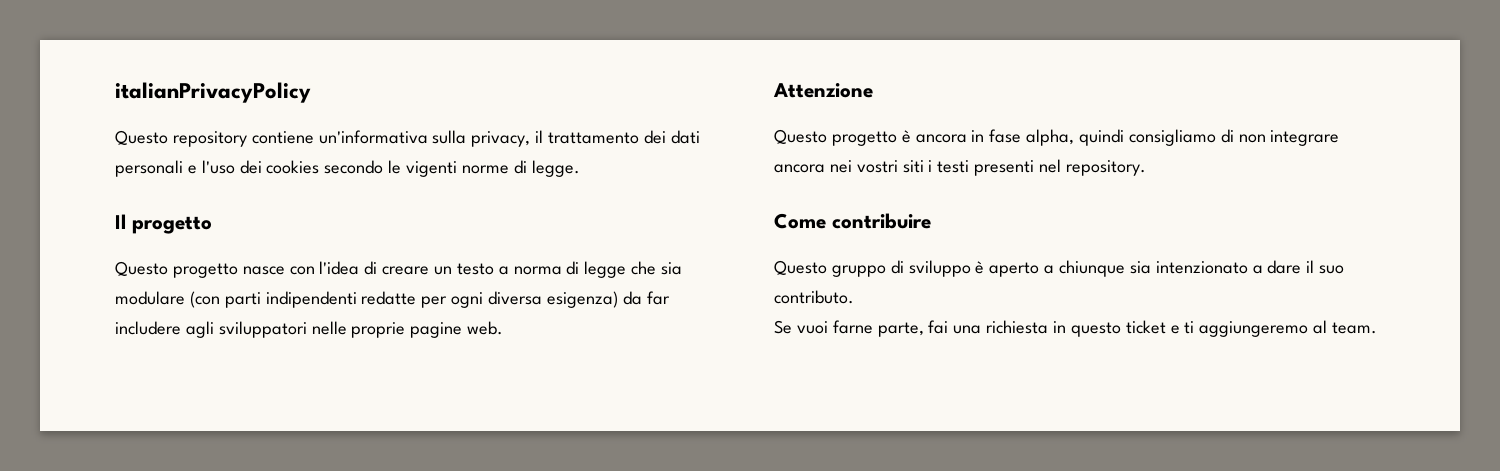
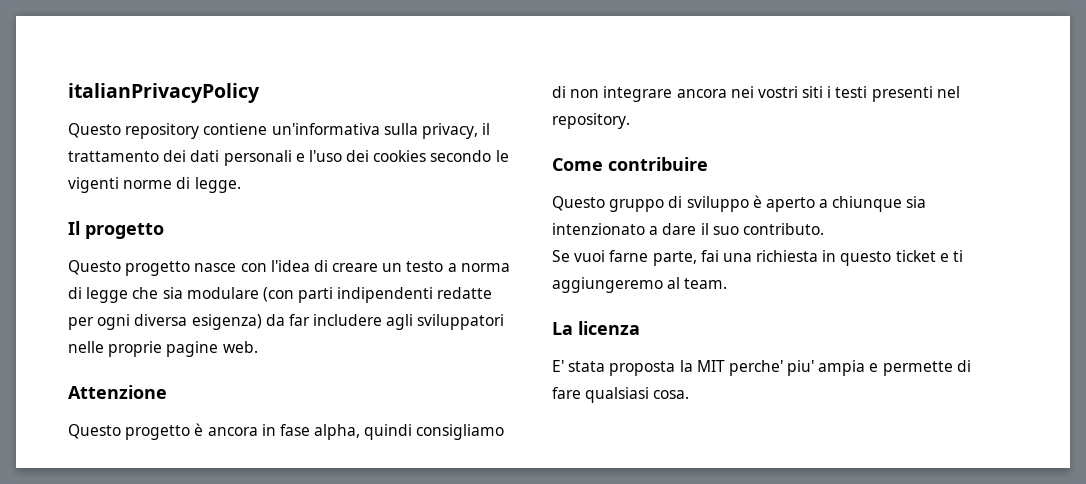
(1378, 328) none -> [552,321,640,335] [552,360,971,376] [552,387,690,403] // La licenza // E' stata proposta la MIT perche' piu' ampia e permette di fare qualsiasi cosa.

